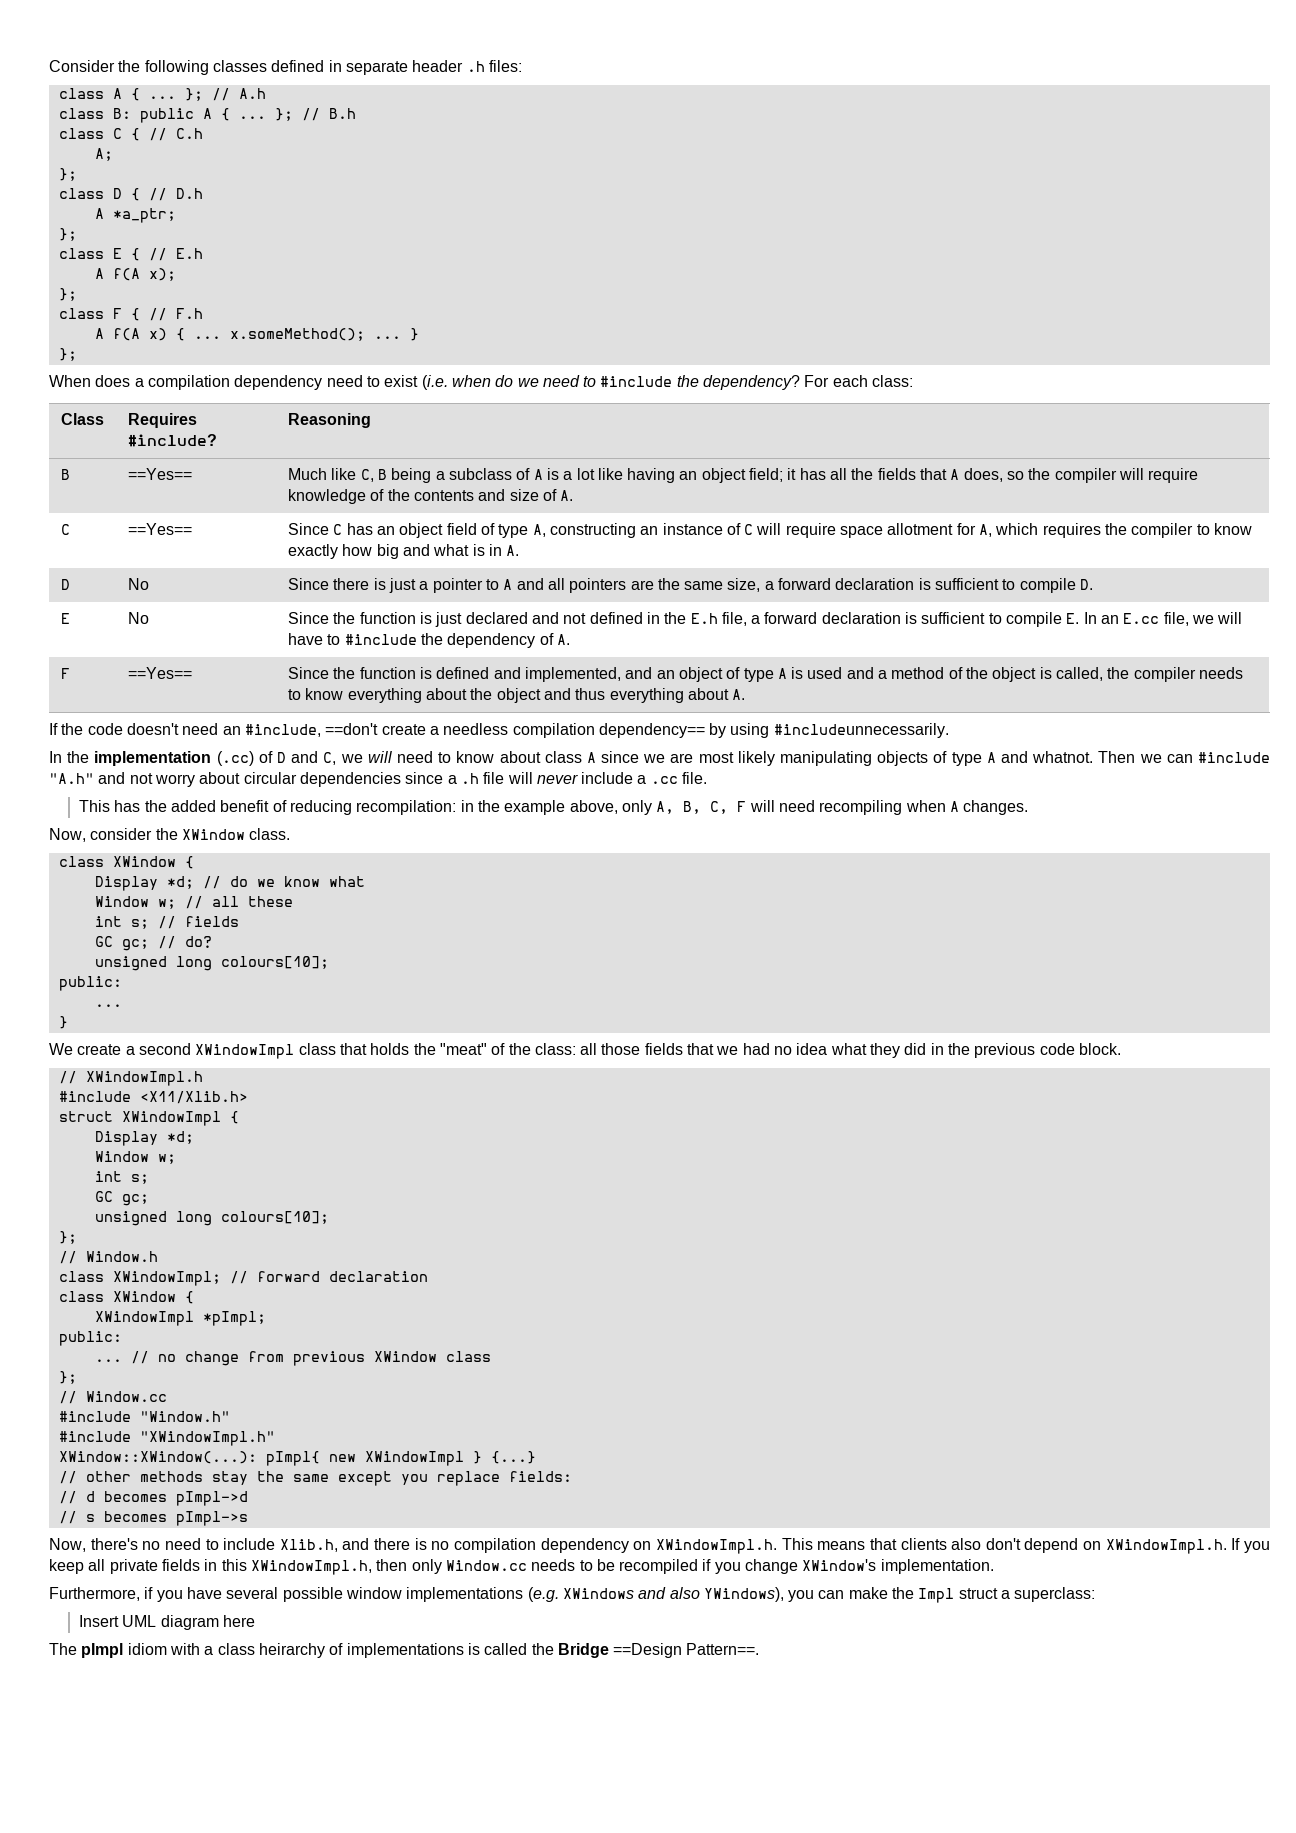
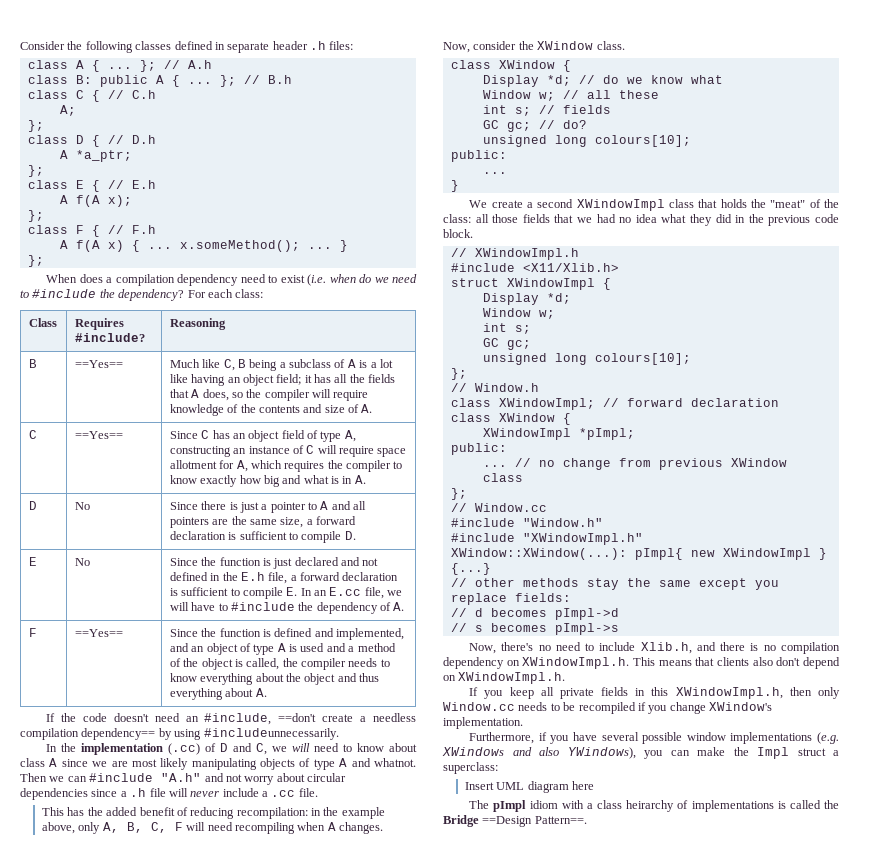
(1227, 1546) none -> (566, 678) //

